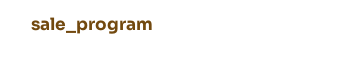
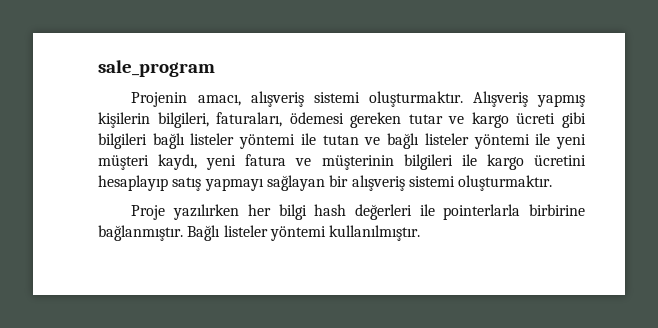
(153, 25) none -> [131,91,585,107] [98,112,586,128] [98,133,587,149] [98,154,586,170] [98,175,553,191] [131,204,585,220] [98,225,421,241] // Projenin amacı, alışveriş sistemi oluşturmaktır. Alışveriş yapmış kişilerin bilgileri, faturaları, ödemesi gereken tutar ve kargo ücreti gibi bilgileri bağlı listeler yöntemi ile tutan ve bağlı listeler yöntemi ile yeni müşteri kaydı, yeni fatura ve müşterinin bilgileri ile kargo ücretini hesaplayıp satış yapmayı sağlayan bir alışveriş sistemi oluşturmaktır. // Proje yazılırken her bilgi hash değerleri ile pointerlarla birbirine bağlanmıştır. Bağlı listeler yöntemi kullanılmıştır.

